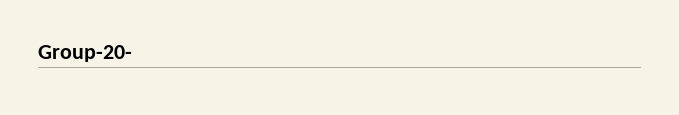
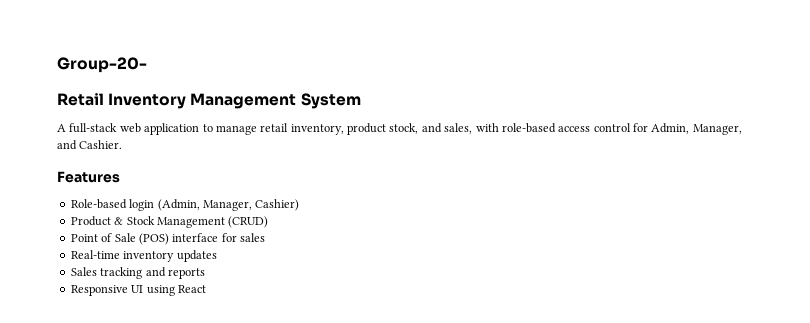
(132, 53) none -> [57,93,361,109] [57,123,742,135] [57,140,123,150] [57,171,120,183] [70,199,300,211] [70,216,269,228] [70,233,265,245] [70,250,217,262] [70,267,205,279] [70,285,206,296] // Retail Inventory Management System // A full-stack web application to manage retail inventory, product stock, and sales, with role-based access control for Admin, Manager, and Cashier. // Features // Role-based login (Admin, Manager, Cashier) // Product & Stock Management (CRUD) // Point of Sale (POS) interface for sales // Real-time inventory updates // Sales tracking and reports // Responsive UI using React

